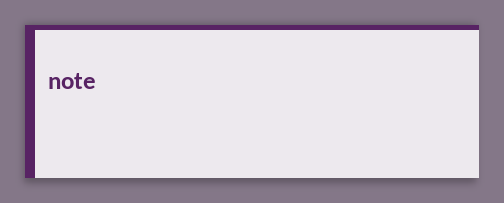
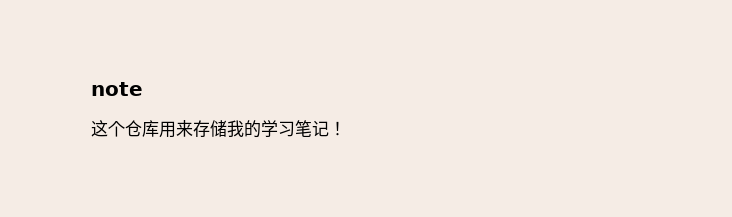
(96, 81) none -> [91,120,346,138] // 这个仓库用来存储我的学习笔记！

